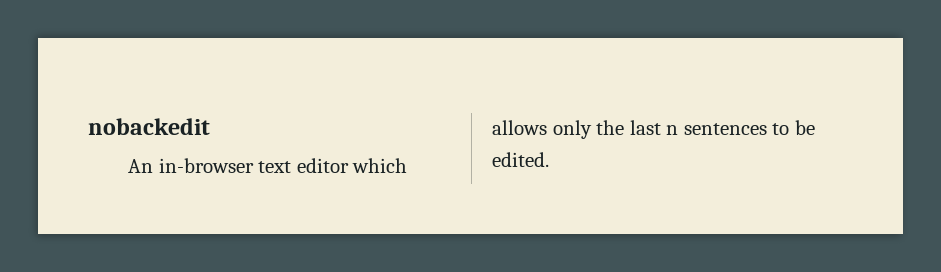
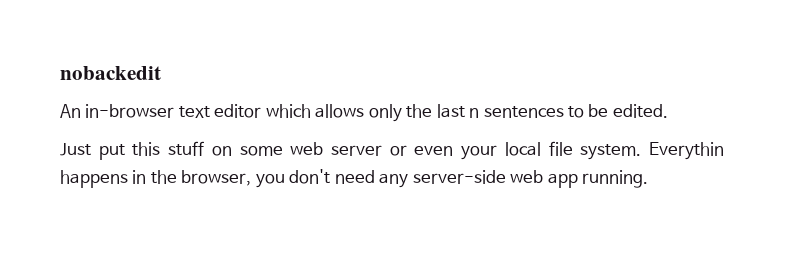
(549, 159) none -> [60,141,724,160] [60,169,648,188] // Just put this stuff on some web server or even your local file system. Everythin happens in the browser, you don't need any server-side web app running.

